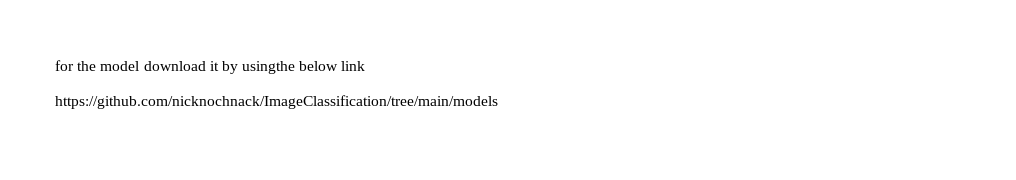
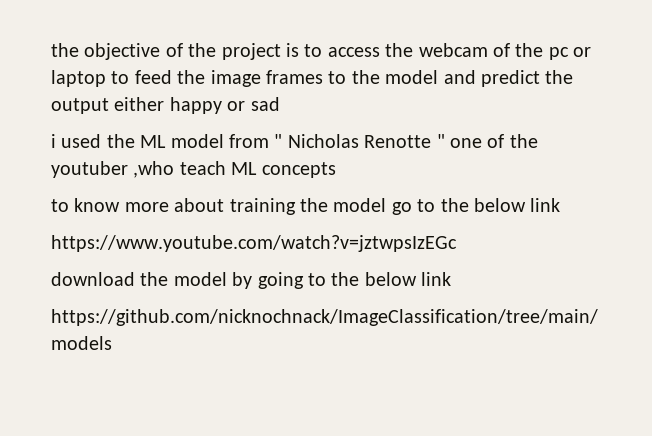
[55,60,296,74] for the model download it by usingthe -> [51,43,592,60] [51,70,574,87] [51,97,280,114] [51,134,538,148] [51,161,336,178] [51,198,561,215] [51,235,457,252] [51,272,360,289] the objective of the project is to access the webcam of the pc or laptop to feed the image frames to the model and predict the output either happy or sad // i used the ML model from " Nicholas Renotte " one of the youtuber ,who teach ML concepts // to know more about training the model go to the below link // https://www.youtube.com/watch?v=jztwpsIzEGc // download the model by going to the

